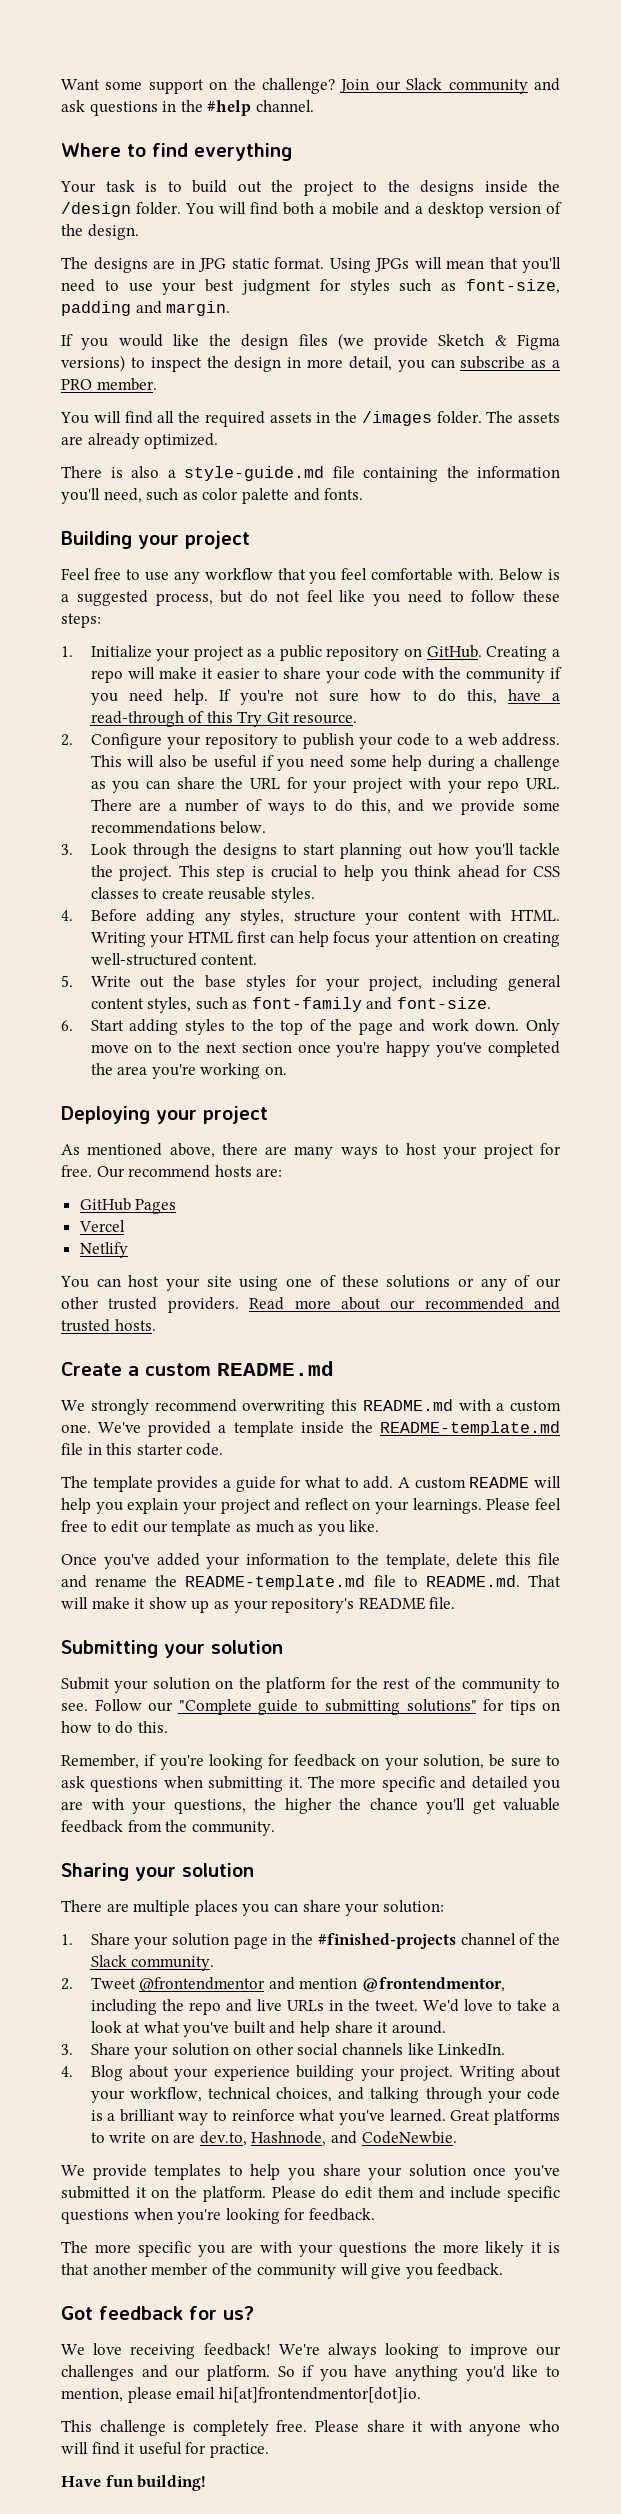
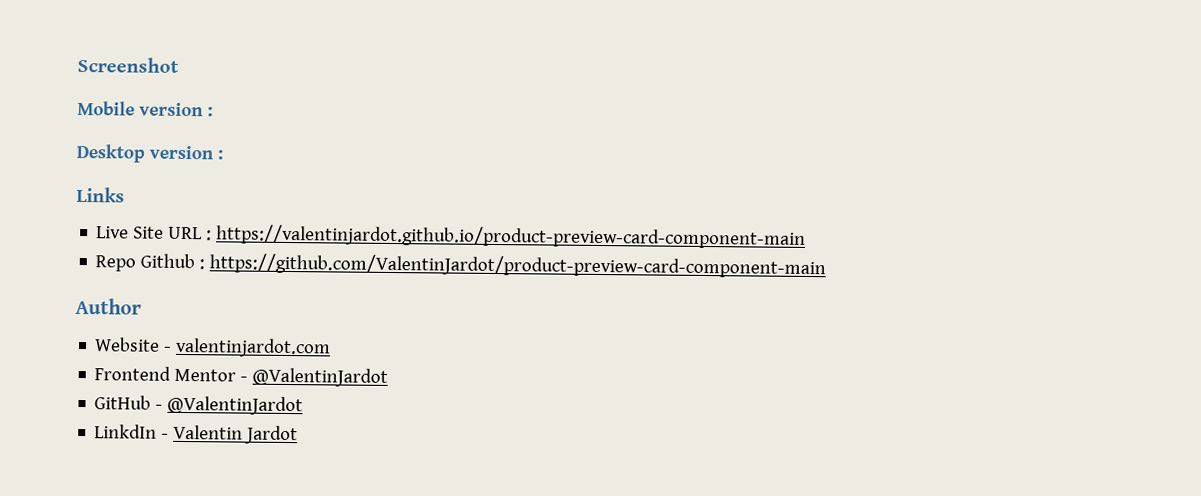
[61,78,560,94] [61,100,314,116] [61,143,292,161] [60,180,560,196] [61,202,562,218] [61,224,139,240] [61,257,561,273] [61,279,560,295] [61,301,231,316] [61,333,560,350] [61,355,560,372] [61,378,157,391] [60,411,560,427] [61,433,219,449] [61,466,560,482] [61,488,364,504] [61,531,250,549] [61,568,560,584] [61,590,560,606] [61,613,101,628] [61,645,560,661] [90,667,562,683] [90,689,561,705] [90,711,358,727] [61,733,561,749] [90,755,561,771] [90,777,560,793] [90,799,561,815] [90,821,267,834] [61,843,560,859] [90,865,561,881] [90,887,315,903] [61,909,560,925] [90,931,560,947] [90,953,258,966] [61,975,561,991] [90,997,492,1013] [61,1019,560,1035] [90,1041,560,1057] [90,1063,287,1079] [61,1106,268,1124] [61,1143,561,1159] [61,1165,283,1178] [79,1198,177,1214] [78,1220,125,1232] [79,1242,128,1258] [60,1275,561,1291] [61,1297,560,1313] [61,1319,156,1332] [61,1361,334,1376] [61,1399,561,1415] [61,1421,560,1437] [61,1443,224,1456] [61,1476,561,1492] [61,1498,561,1514] [61,1520,380,1536] [61,1553,560,1569] [61,1575,562,1590] [61,1597,456,1613] [61,1640,283,1658] [61,1677,560,1693] [61,1699,560,1715] [61,1721,168,1734] [61,1754,561,1770] [61,1776,560,1792] [61,1798,560,1814] [61,1820,275,1836] [61,1863,254,1881] [61,1900,444,1916] [61,1933,560,1949] [90,1955,215,1971] [61,1977,505,1992] [90,1999,560,2015] [90,2021,446,2037] [61,2043,506,2059] [61,2065,561,2081] [90,2087,560,2103] [90,2109,560,2125] [90,2131,457,2146] [61,2164,560,2180] [61,2186,560,2202] [61,2208,375,2224] [61,2241,560,2257] [61,2263,504,2279] [61,2306,254,2320] [61,2343,561,2359] [61,2365,560,2381] [61,2387,421,2403] [61,2420,561,2436] [61,2442,269,2458] [61,2475,207,2491] Want some support on the challenge? Join our Slack community and ask questions in the #help channel. // Where to find everything // Your task is to build out the project to the designs inside the /design folder. You will find both a mobile and a desktop version of the design. // The designs are in JPG static format. Using JPGs will mean that you'll need to use your best judgment for styles such as font-size, padding and margin. // If you would like the design files (we provide Sketch & Figma versions) to inspect the design in more detail, you can subscribe as a PRO member. // You will find all the required assets in the /images folder. The assets are already optimized. // There is also a style-guide.md file containing the information you'll need, such as color palette and fonts. // Building your project // Feel free to use any workflow that you feel comfortable with. Below is a suggested process, but do not feel like you need to follow these steps: // 1. Initialize your project as a public repository on GitHub. Creating a repo will make it easier to share your code with the community if you need help. If you're not sure how to do this, have a read-through of this Try Git resource. // 2. Configure your repository to publish your code to a web address. This will also be useful if you need some help during a challenge as you can share the URL for your project with your repo URL. There are a number of ways to do this, and we provide some recommendations below. // 3. Look through the designs to start planning out how you'll tackle the project. This step is crucial to help you think ahead for CSS classes to create reusable styles. // 4. Before adding any styles, structure your content with HTML. Writing your HTML first can help focus your attention on creating well-structured content. // 5. Write out the base styles for your project, including general content styles, such as font-family and font-size. // 6. Start adding styles to the top of the page and work down. Only move on to the next section once you're happy you've completed the area you're working on. // Deploying your project // As mentioned above, there are many ways to host your project for free. Our recommend hosts are: // GitHub Pages // Vercel // Netlify // You can host your site using one of these solutions or any of our other trusted providers. Read more about our recommended and trusted hosts. // Create a custom README.md // We strongly recommend overwriting this README.md with a custom one. We've provided a template inside the README-template.md file in this starter code. // The template provides a guide for what to add. A custom README will help you explain your project and reflect on your learnings. Please feel free to edit our template as much as you like. // Once you've added your information to the template, delete this file and rename the README-template.md file to README.md. That will make it show up as your repository's README file. // Submitting your solution // Submit your solution on the platform for the rest of the community to see. Follow our "Complete guide to submitting solutions" for tips on how to do this. // Remember, if you're looking for feedback on your solution, be sure to ask questions when submitting it. The more specific and detailed you are with your questions, the higher the chance you'll get valuable feedback from the community. // Sharing your solution // There are multiple places you can share your solution: // 1. Share your solution page in the #finished-projects channel of the Slack community. // 2. Tweet @frontendmentor and mention @frontendmentor, including the repo and live URLs in the tweet. We'd love to take a look at what you've built and help share it around. // 3. Share your solution on other social channels like LinkedIn. // 4. Blog about your experience building your project. Writing about your workflow, technical choices, and talking through your code is a brilliant way to reinforce what you've learned. Great platforms to write on are dev.to, Hashnode, and CodeNewbie. // We provide templates to help you share your solution once you've submitted it on the platform. Please do edit them and include specific questions when you're looking for feedback. // The more specific you are with your questions the more likely it is that another member of the community will give you feedback. // Got feedback for us? // We love receiving feedback! We're always looking to improve our challenges and our platform. So if you have anything you'd like to mention, please email hi[at]frontendmentor[dot]io. // This challenge is completely free. Please share it with anyone who will find it useful for practice. // Have fun building! -> [77,56,179,73] [77,100,213,117] [76,143,223,163] [76,186,125,203] [96,224,807,249] [95,253,827,279] [75,297,142,315] [94,337,332,358] [94,366,389,387] [94,395,304,416] [94,424,299,445] Screenshot // Mobile version : // Desktop version : // Links // Live Site URL : https://valentinjardot.github.io/product-preview-card-component-main // Repo Github : https://github.com/ValentinJardot/product-preview-card-component-main // Author // Website - valentinjardot.com // Frontend Mentor - @ValentinJardot // GitHub - @ValentinJardot // LinkdIn - Valentin Jardot

